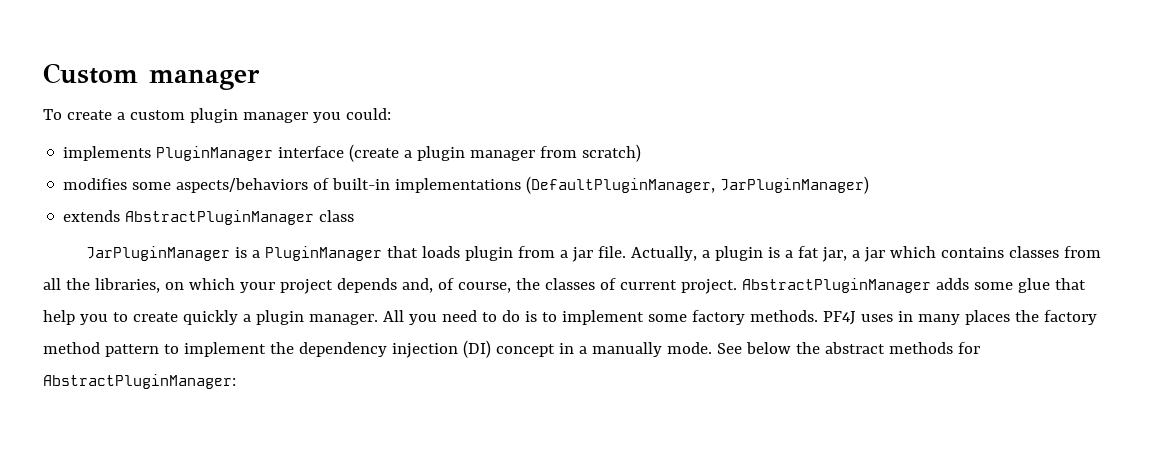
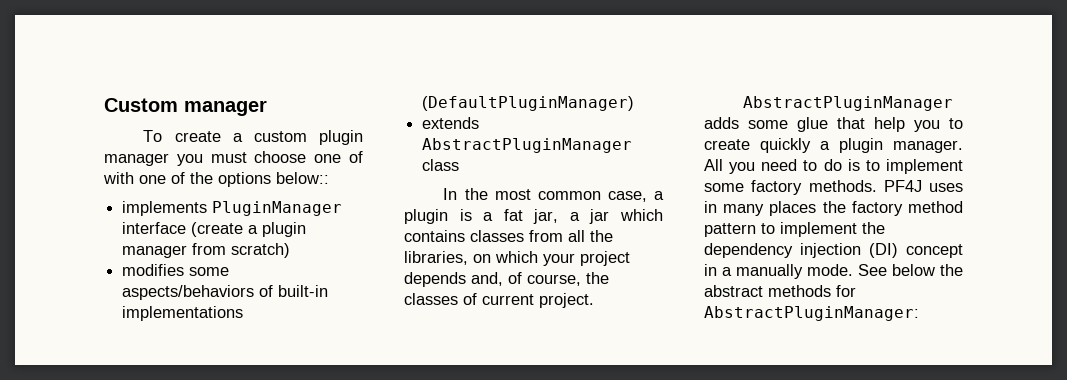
[345,108,391,120] could: -> [210,151,363,163] [103,172,329,187] must choose one of with one of the options below::
[526,176,870,194] (DefaultPluginManager, JarPluginManager) -> [422,96,635,111] (DefaultPluginManager)
[85,246,697,262] JarPluginManager is a PluginManager that loads plugin from a jar file. Actually, -> [443,188,647,202] In the most common case,
(737, 286) none -> (594, 300) //

